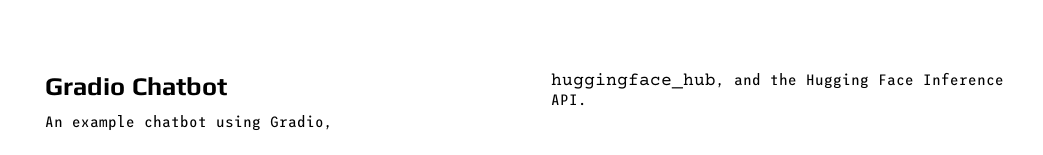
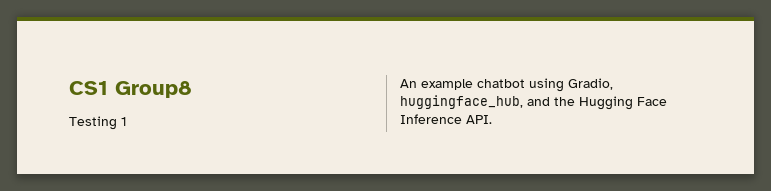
[45,77,227,96] Gradio Chatbot -> [69,81,192,98] [69,116,127,130] CS1 Group8 // Testing 1

